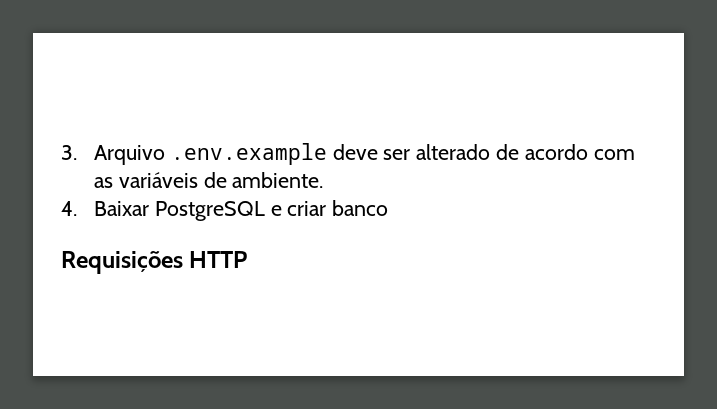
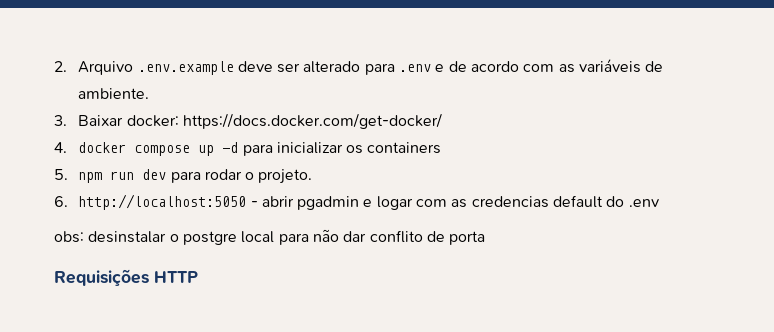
[61,145,77,160] 3. -> [54,61,67,72] 2.
(491, 152) none -> [364,63,445,75] para .env e
[61,200,389,221] 4. Baixar PostgreSQL e criar banco -> [54,113,442,129] [54,142,442,156] [54,169,313,184] [54,194,659,210] [54,229,486,245] 3. Baixar docker: https://docs.docker.com/get-docker/ // 4. docker compose up -d para inicializar os containers // 5. npm run dev para rodar o projeto. // 6. http://localhost:5050 - abrir pgadmin e logar com as credencias default do .env // obs: desinstalar o postgre local para não dar conflito de porta

